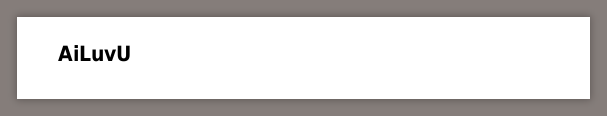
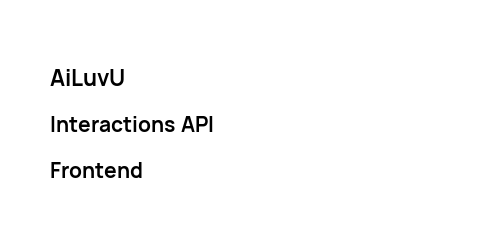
(131, 53) none -> [50,116,214,132] [50,162,143,178] // Interactions API // Frontend

